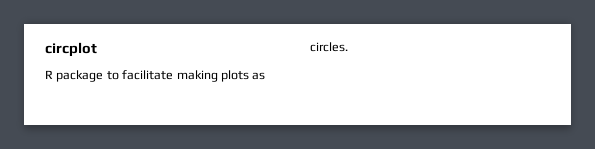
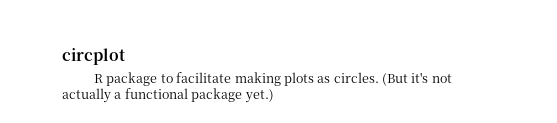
(348, 47) none -> [382,72,452,86] [62,88,274,103] (But it's not actually a functional package yet.)

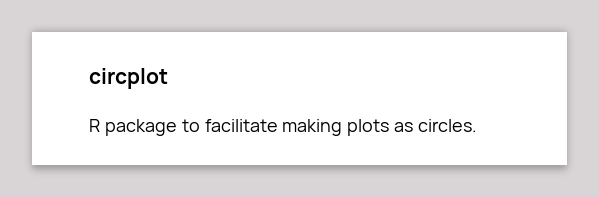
[382,72,452,86] [62,88,274,103] (But it's not actually a functional package yet.) -> (478, 125) none

